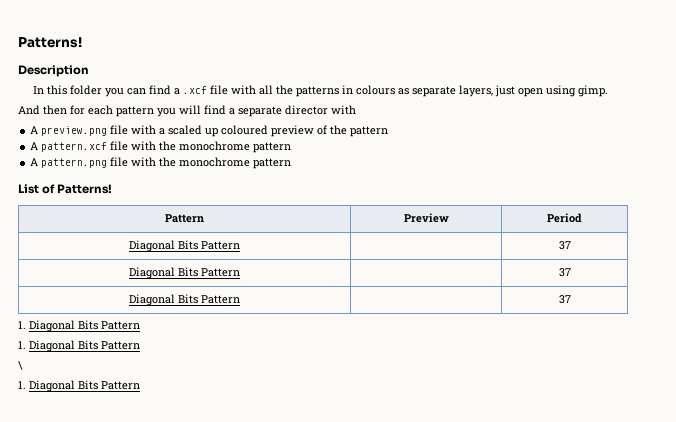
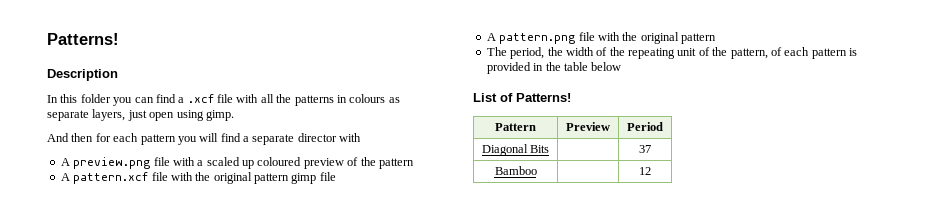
[179,141,292,153] monochrome pattern -> [213,172,336,184] original pattern gimp file
[179,157,292,169] monochrome pattern -> [640,32,716,44] [486,47,857,59] [486,62,622,74] original pattern // The period, the width of the repeating unit of the pattern, of each pattern is provided in the table below
[201,241,240,250] [558,241,571,250] [129,267,240,279] [558,268,571,277] [129,294,240,306] [558,295,571,304] [18,320,140,332] [18,340,140,352] [18,361,23,370] [18,380,140,392] Pattern | | 37 // Diagonal Bits Pattern | | 37 // Diagonal Bits Pattern | | 37 // 1. Diagonal Bits Pattern // 1. Diagonal Bits Pattern // \ // 1. Diagonal Bits Pattern -> [639,145,651,153] [494,166,537,175] [639,167,651,175] | | 37 // Bamboo | | 12

